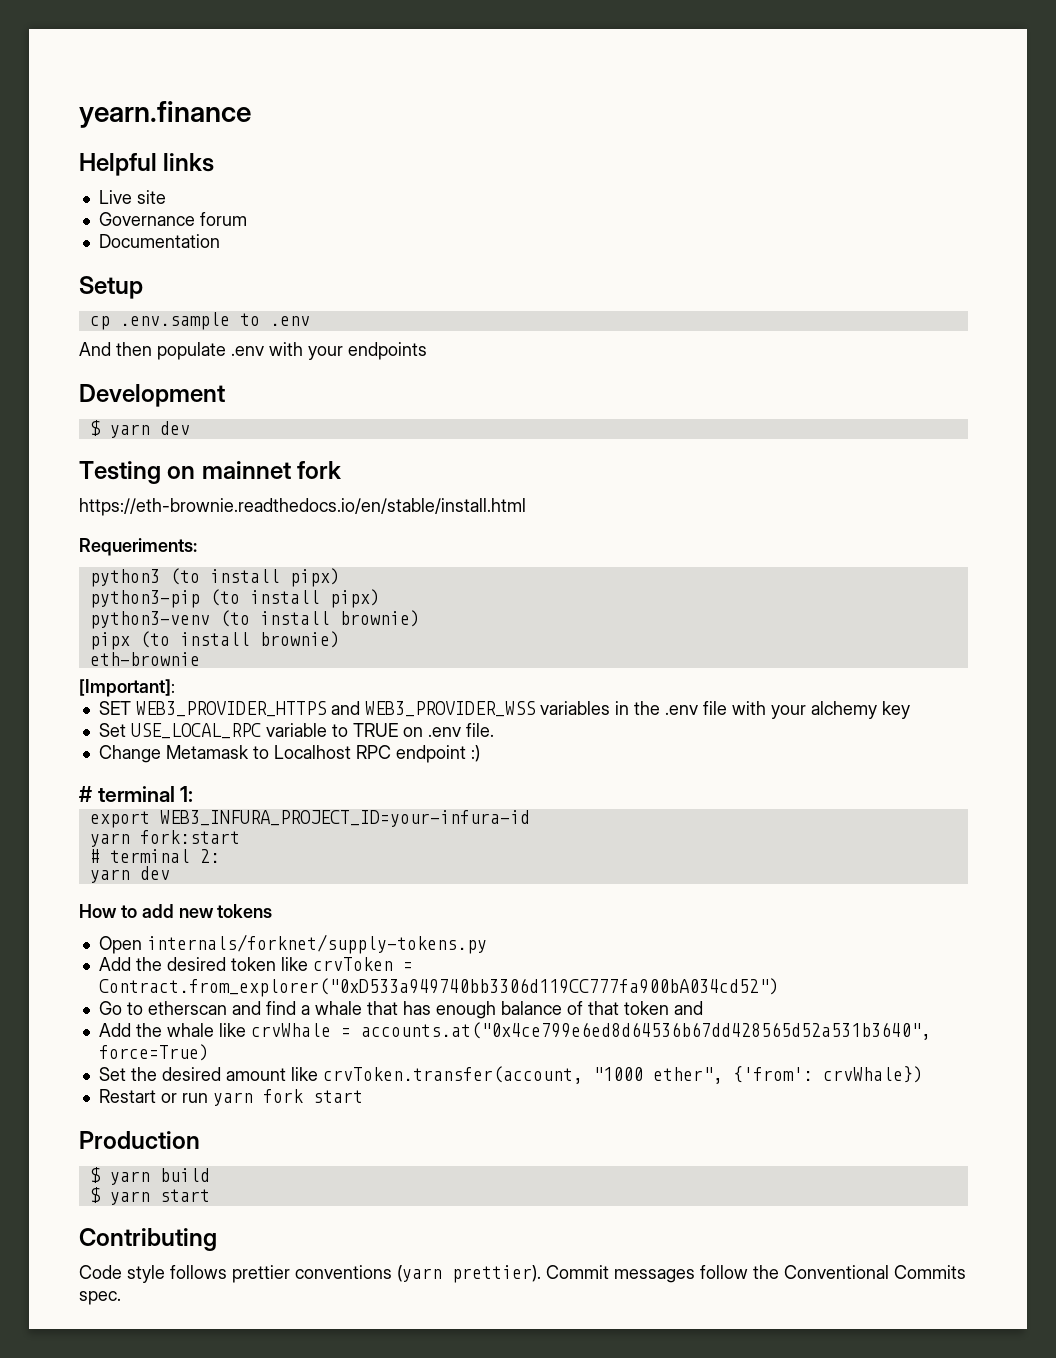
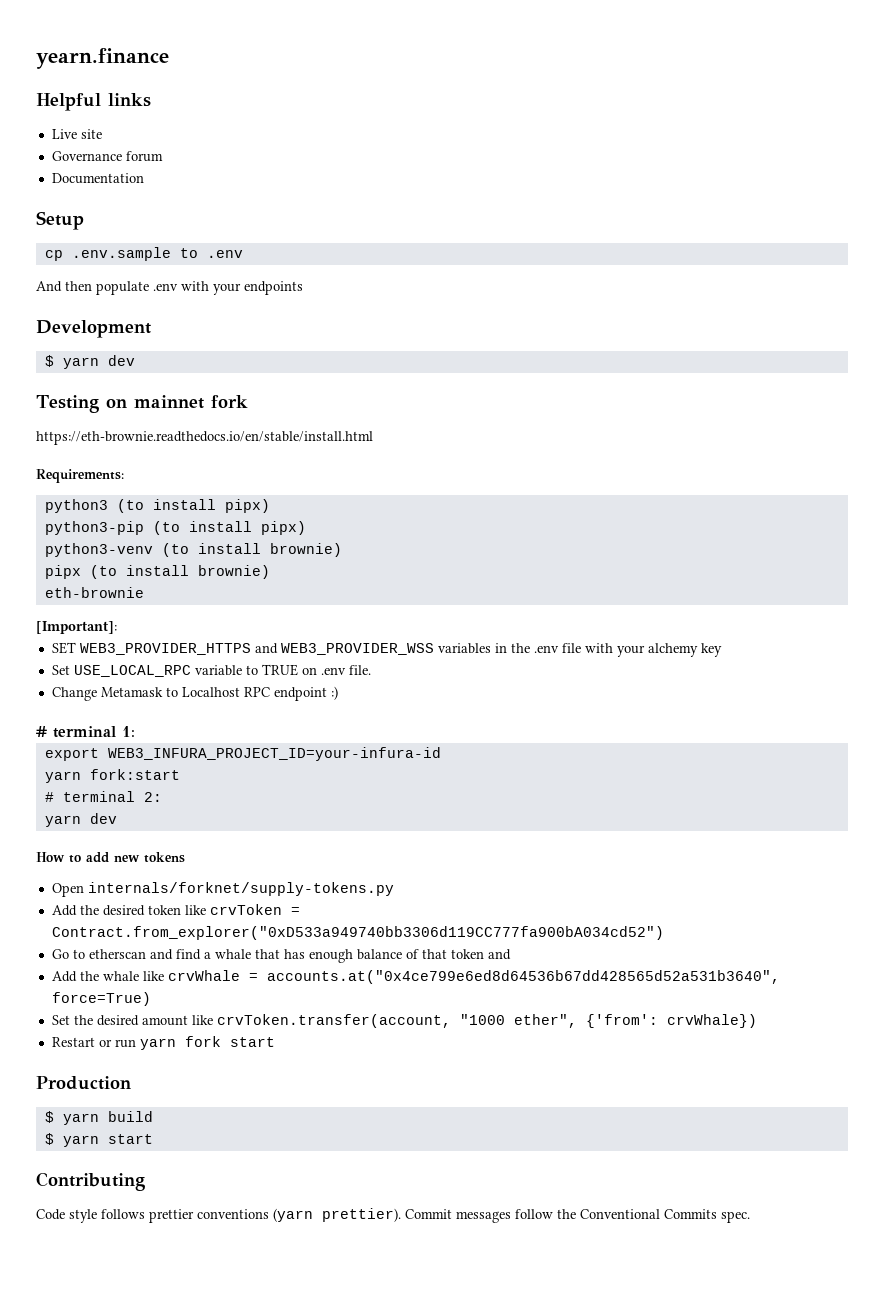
[79,538,197,556] Requeriments: -> [36,469,124,483] Requirements:

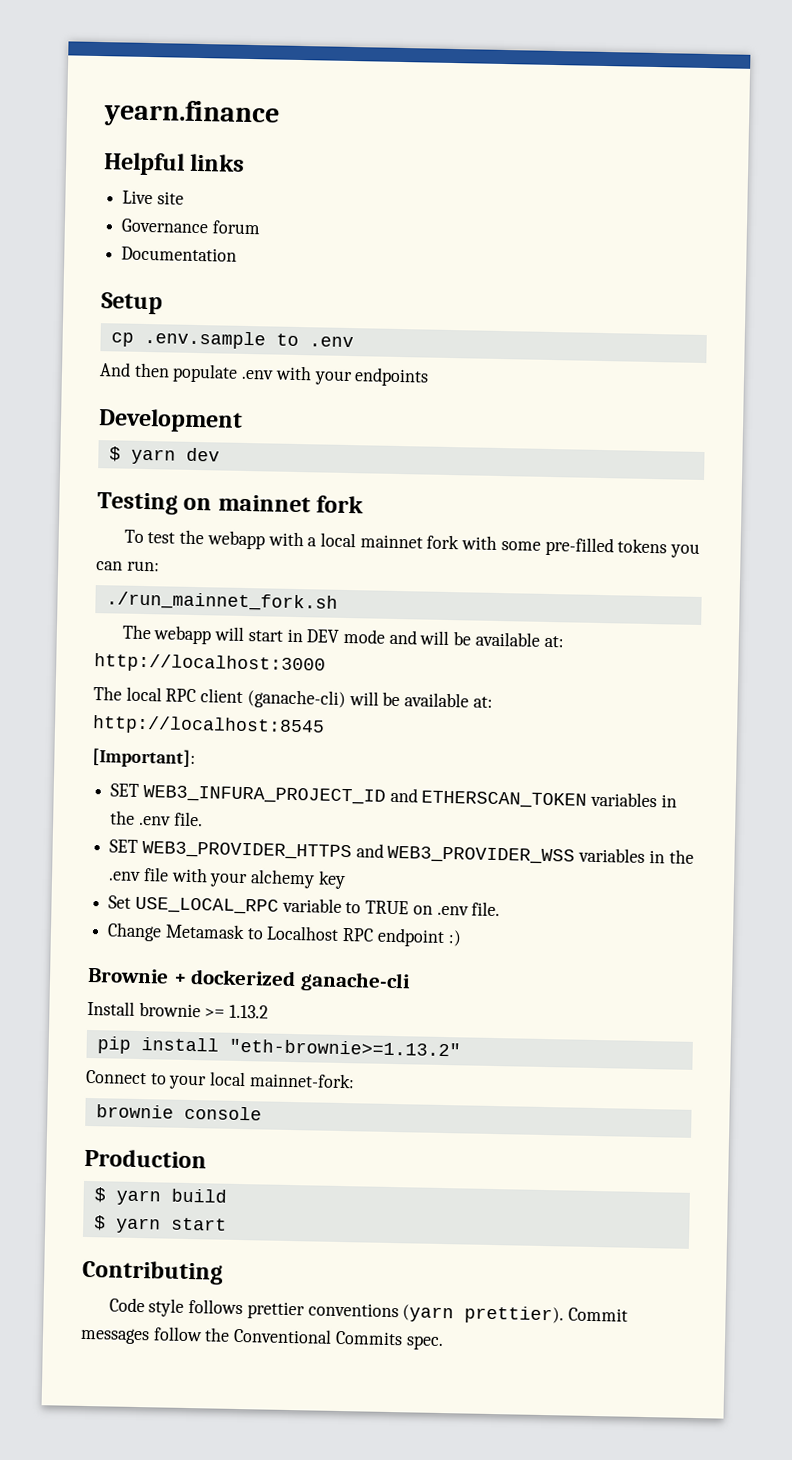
[36,431,373,445] [36,469,124,483] [44,499,270,513] [44,521,306,535] [44,543,342,557] [44,565,270,579] [44,587,144,598] [36,621,117,634] https://eth-brownie.readthedocs.io/en/stable/install.html // Requirements: // python3 (to install pipx) // python3-pip (to install pipx) // python3-venv (to install brownie) // pipx (to install brownie) // eth-brownie // [Important]: -> [123,529,701,558] [96,560,160,572] [105,591,338,612] [121,624,564,648] [94,653,326,675] [93,686,493,709] [92,715,325,737] [92,748,196,769] [110,783,677,809] [110,810,203,827] To test the webapp with a local mainnet fork with some pre-filled tokens you can run: // ./run_mainnet_fork.sh // The webapp will start in DEV mode and will be available at: http://localhost:3000 // The local RPC client (ganache-cli) will be available at: http://localhost:8545 // [Important]: // SET WEB3_INFURA_PROJECT_ID and ETHERSCAN_TOKEN variables in the .env file.
[36,726,135,738] [44,747,441,761] [44,769,180,783] [44,791,162,802] [44,813,117,827] [36,852,185,863] [51,882,394,897] [51,904,300,916] [51,926,664,940] [51,949,511,963] [51,970,780,984] [51,992,151,1006] [51,1014,757,1028] [51,1036,275,1050] # terminal 1: // export WEB3_INFURA_PROJECT_ID=your-infura-id // yarn fork:start // # terminal 2: // yarn dev // How to add new tokens // Open internals/forknet/supply-tokens.py // Add the desired token like crvToken = Contract.from_explorer("0xD533a949740bb3306d119CC777fa900bA034cd52") // Go to etherscan and find a whale that has enough balance of that token and // Add the whale like crvWhale = accounts.at("0x4ce799e6ed8d64536b67dd428565d52a531b3640", force=True) // Set the desired amount like crvToken.transfer(account, "1000 ether", {'from': crvWhale}) // Restart or run yarn fork start -> [87,967,411,993] [87,1000,270,1019] [96,1036,461,1057] [85,1069,355,1090] [95,1104,262,1121] Brownie + dockerized ganache-cli // Install brownie >= 1.13.2 // pip install "eth-brownie>=1.13.2" // Connect to your local mainnet-fork: // brownie console

